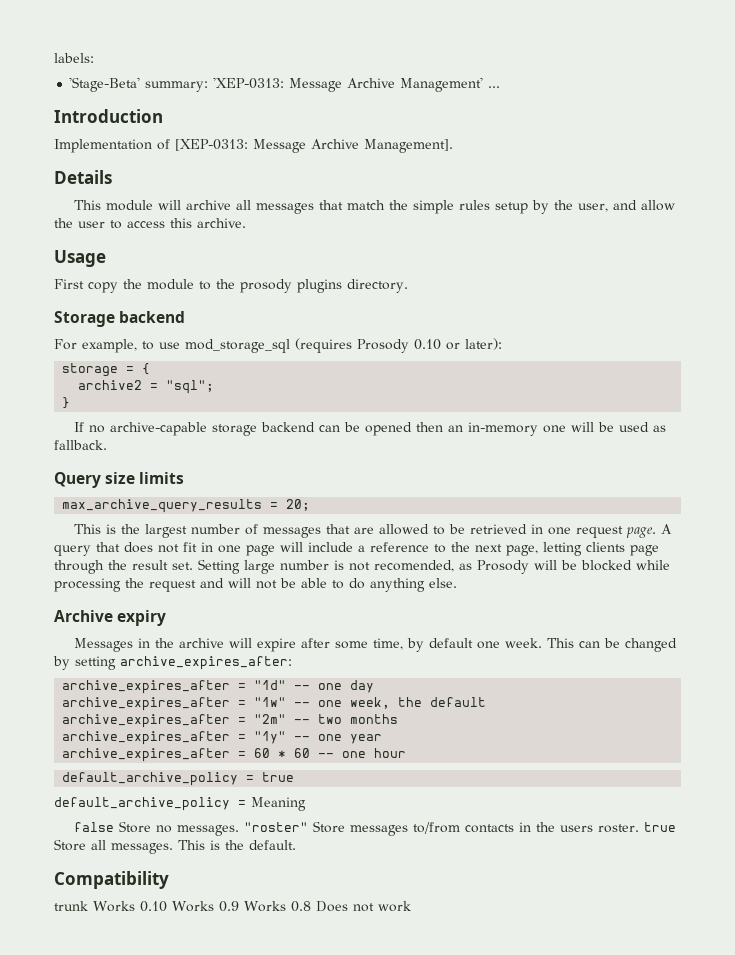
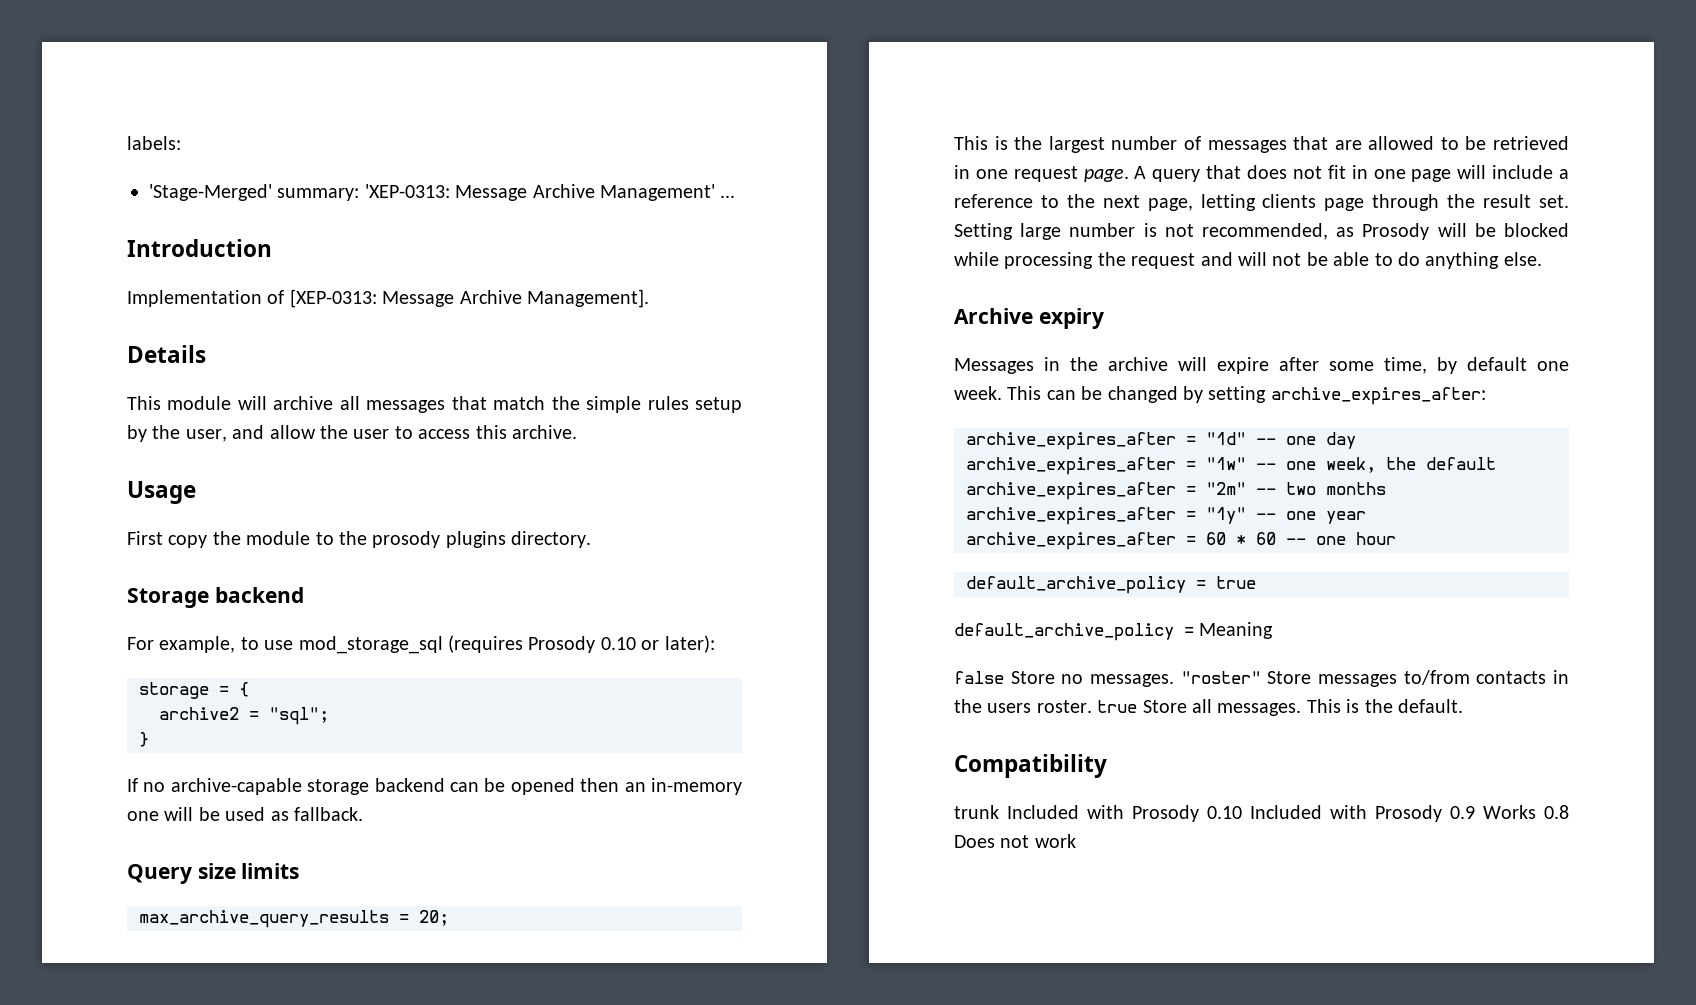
[69,77,141,92] 'Stage-Beta' -> [149,184,272,201] 'Stage-Merged'
[374,560,454,572] recomended, -> [1202,223,1328,240] recommended,
[93,901,214,912] Works 0.10 Works -> [1007,805,1442,822] Included with Prosody 0.10 Included with Prosody

